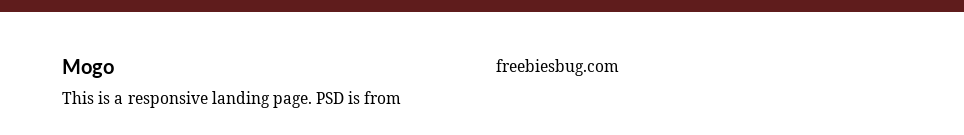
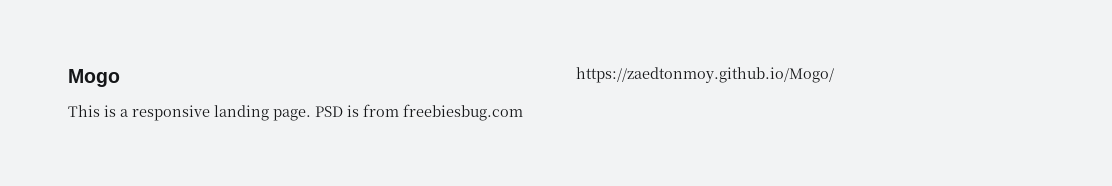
(619, 67) none -> [576,67,834,83] https://zaedtonmoy.github.io/Mogo/

